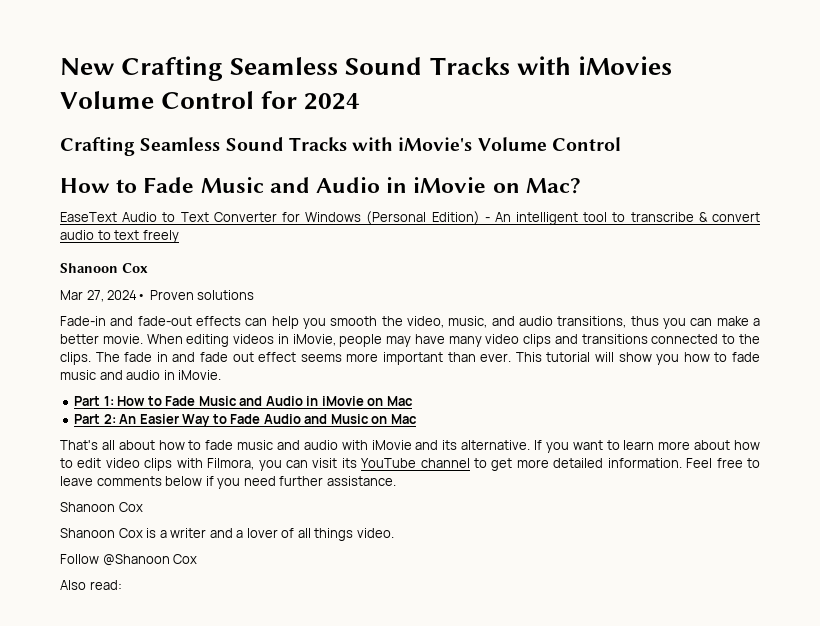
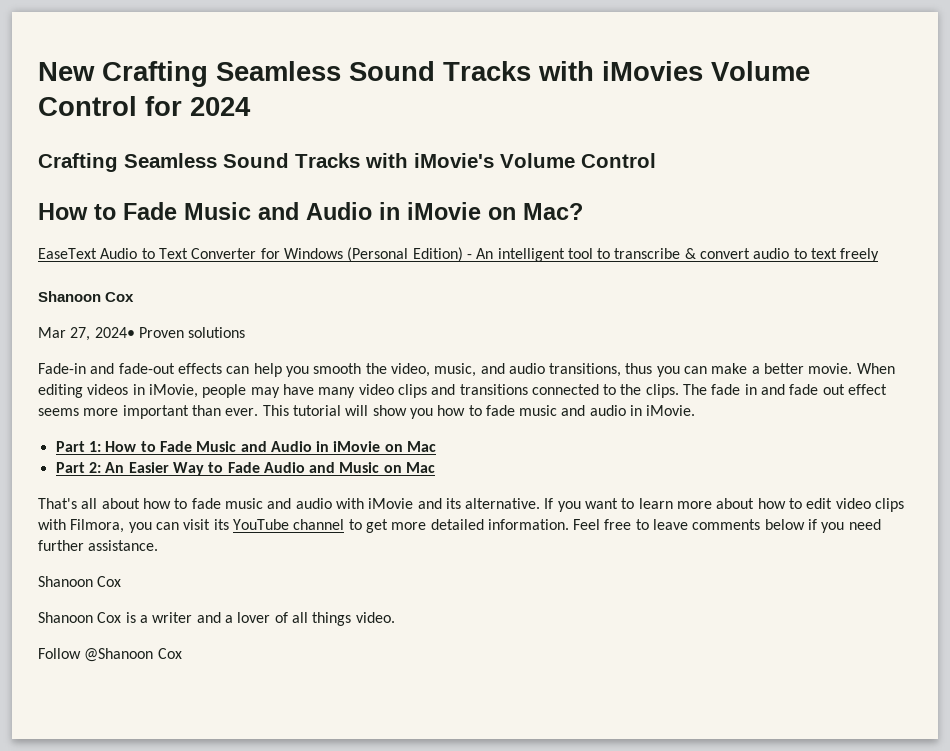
[60,580,122,590] // Also read: -> (182, 653) none

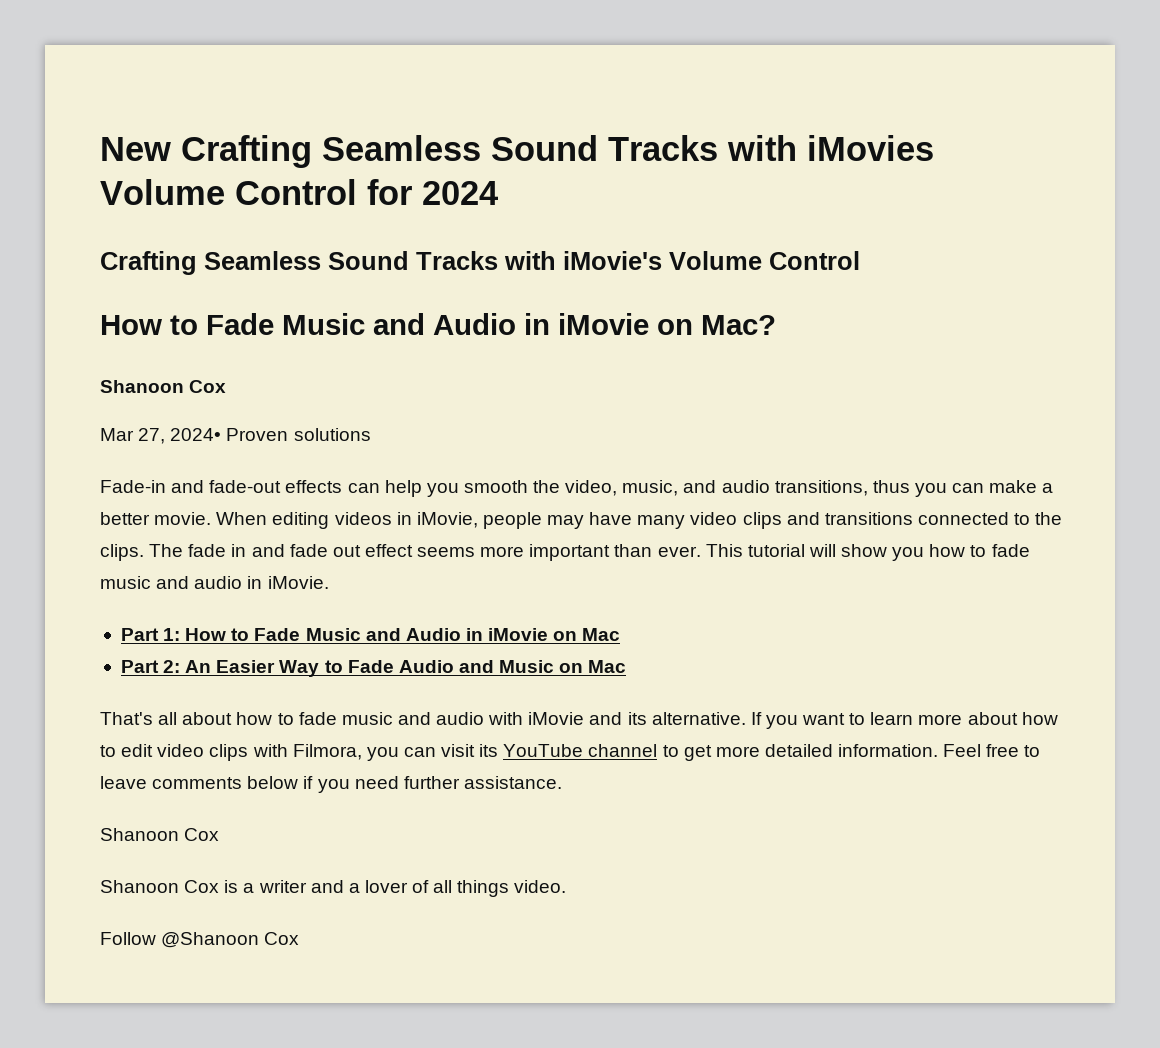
[38,247,880,262] // EaseText Audio to Text Converter for Windows (Personal Edition) - An intelligent tool to transcribe & convert audio to text freely -> (776, 325) none

